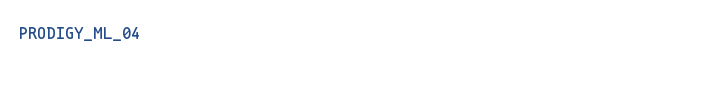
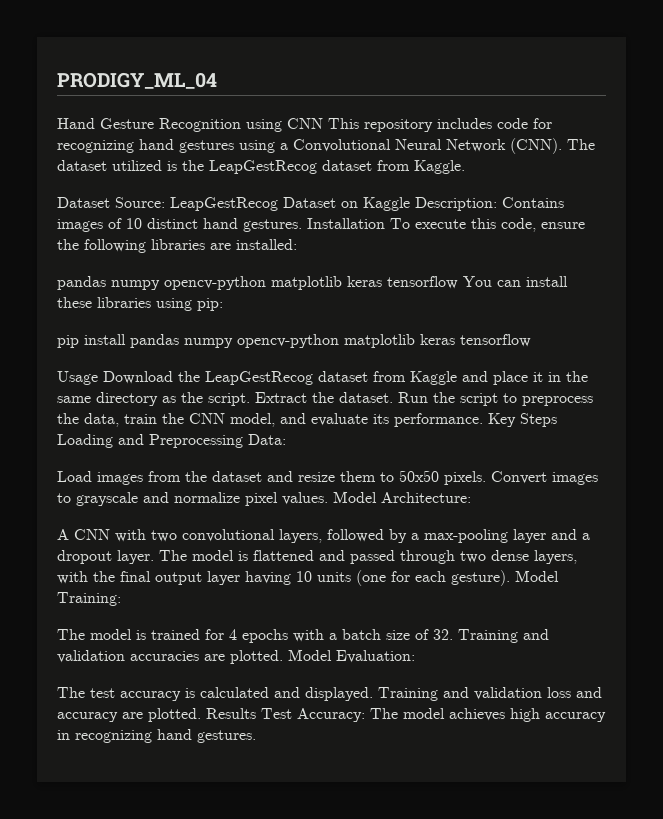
(140, 34) none -> [57,118,552,132] [57,138,595,154] [57,160,465,174] [57,197,564,211] [57,218,585,232] [57,239,297,253] [57,276,568,290] [57,297,223,311] [57,334,531,348] [57,371,588,385] [57,392,593,406] [57,413,557,427] [57,434,286,448] [57,470,598,485] [57,491,471,506] [57,529,590,543] [57,550,577,564] [57,570,559,586] [57,592,121,606] [57,629,549,643] [57,649,415,664] [57,687,602,701] [57,708,606,722] [57,729,256,743] // Hand Gesture Recognition using CNN This repository includes code for recognizing hand gestures using a Convolutional Neural Network (CNN). The dataset utilized is the LeapGestRecog dataset from Kaggle. // Dataset Source: LeapGestRecog Dataset on Kaggle Description: Contains images of 10 distinct hand gestures. Installation To execute this code, ensure the following libraries are installed: // pandas numpy opencv-python matplotlib keras tensorflow You can install these libraries using pip: // pip install pandas numpy opencv-python matplotlib keras tensorflow // Usage Download the LeapGestRecog dataset from Kaggle and place it in the same directory as the script. Extract the dataset. Run the script to preprocess the data, train the CNN model, and evaluate its performance. Key Steps Loading and Preprocessing Data: // Load images from the dataset and resize them to 50x50 pixels. Convert images to grayscale and normalize pixel values. Model Architecture: // A CNN with two convolutional layers, followed by a max-pooling layer and a dropout layer. The model is flattened and passed through two dense layers, with the final output layer having 10 units (one for each gesture). Model Training: // The model is trained for 4 epochs with a batch size of 32. Training and validation accuracies are plotted. Model Evaluation: // The test accuracy is calculated and displayed. Training and validation loss and accuracy are plotted. Results Test Accuracy: The model achieves high accuracy in recognizing hand gestures.

